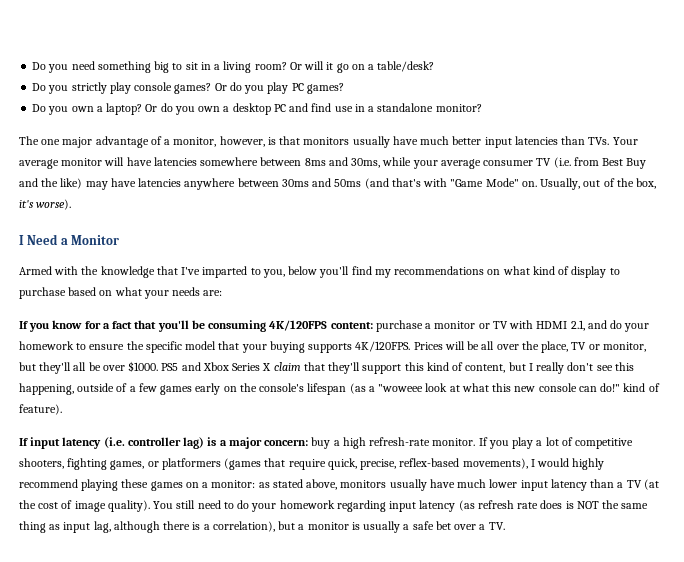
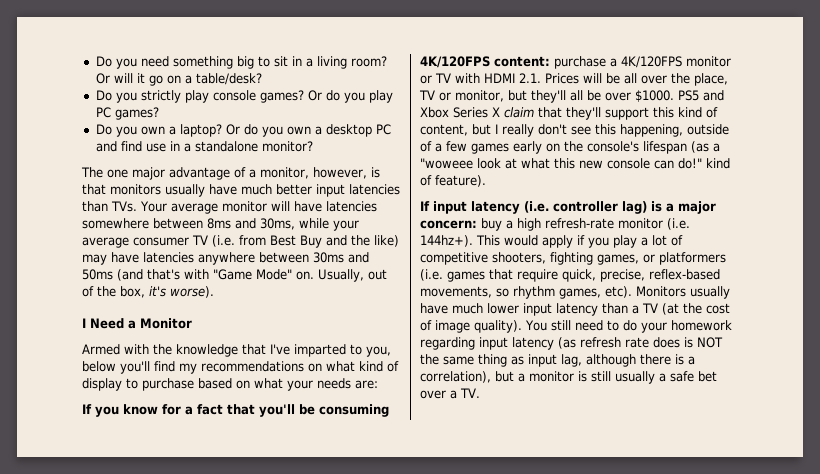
(432, 326) none -> [621,56,682,68] 4K/120FPS
[570,320,650,332] [19,341,411,353] 2.1, and do your homework to ensure the specific model that your buying supports 4K/120FPS. -> [519,73,541,83] 2.1.
[432,437,488,446] monitor. If -> [618,218,690,230] [420,235,585,248] monitor (i.e. 144hz+). This would apply if
[224,458,262,470] (games -> [420,269,485,282] (i.e. games
[462,458,605,470] [19,479,387,491] movements), I would highly recommend playing these games on a monitor: as stated above, monitors -> [420,286,686,299] movements, so rhythm games, etc). Monitors
(360, 526) none -> [591,371,611,382] still

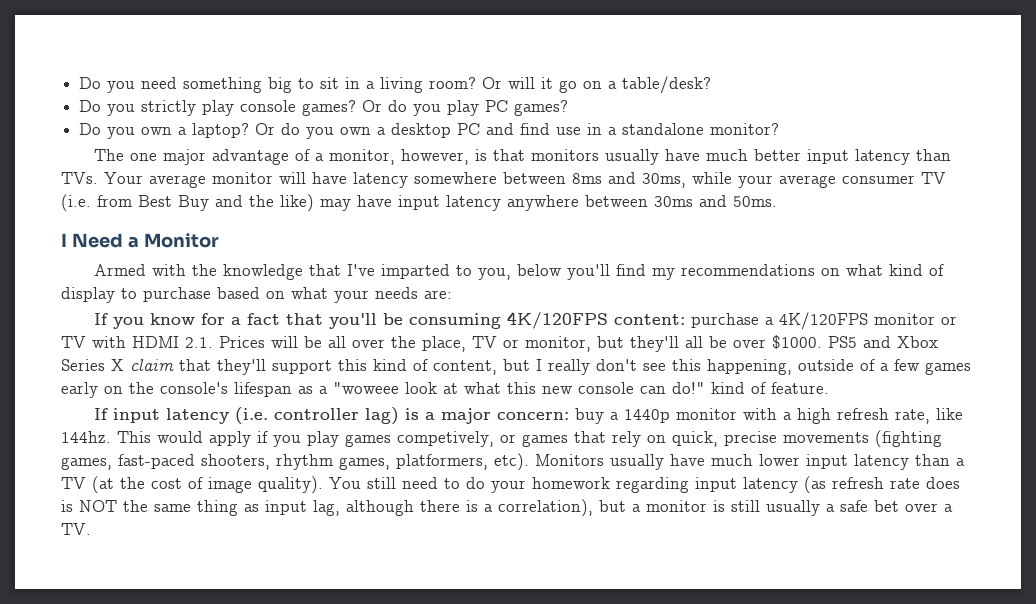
[349,184,400,195] latencies -> [855,149,911,165] latency
[325,201,377,212] latencies -> [353,172,408,188] latency
[143,252,194,263] latencies -> [398,195,501,211] input latency
[82,269,387,282] [82,286,214,298] 50ms (and that's with "Game Mode" on. Usually, out of the box, it's worse). -> [733,196,777,207] 50ms.
[691,141,709,153] (as -> [298,386,313,394] as
[435,175,486,187] feature). -> [771,382,829,394] feature.
[517,218,690,231] [420,235,473,247] high refresh-rate monitor (i.e. 144hz+). -> [624,408,964,424] [61,431,111,443] 1440p monitor with a high refresh rate, like 144hz.
[641,235,683,246] [420,252,726,265] [420,269,720,282] [420,286,509,298] a lot of competitive shooters, fighting games, or platformers (i.e. games that require quick, precise, reflex-based movements, so -> [345,430,942,448] [61,454,270,470] games competively, or games that rely on quick, precise movements (fighting games, fast-paced shooters,
(601, 293) none -> [396,454,488,470] platformers,

